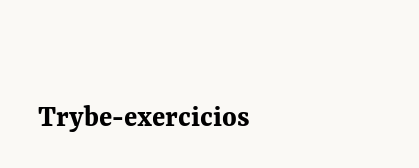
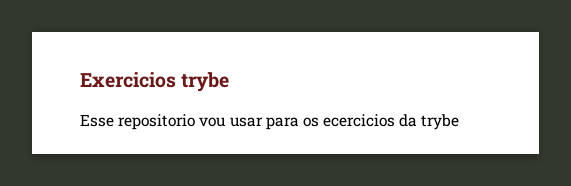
[38,105,250,132] Trybe-exercicios -> [80,72,230,92] [80,114,460,130] Exercicios trybe // Esse repositorio vou usar para os ecercicios da trybe

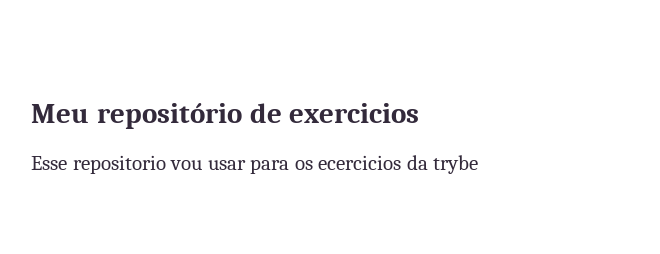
[80,72,230,92] Exercicios trybe -> [31,103,420,129] Meu repositório de exercicios

